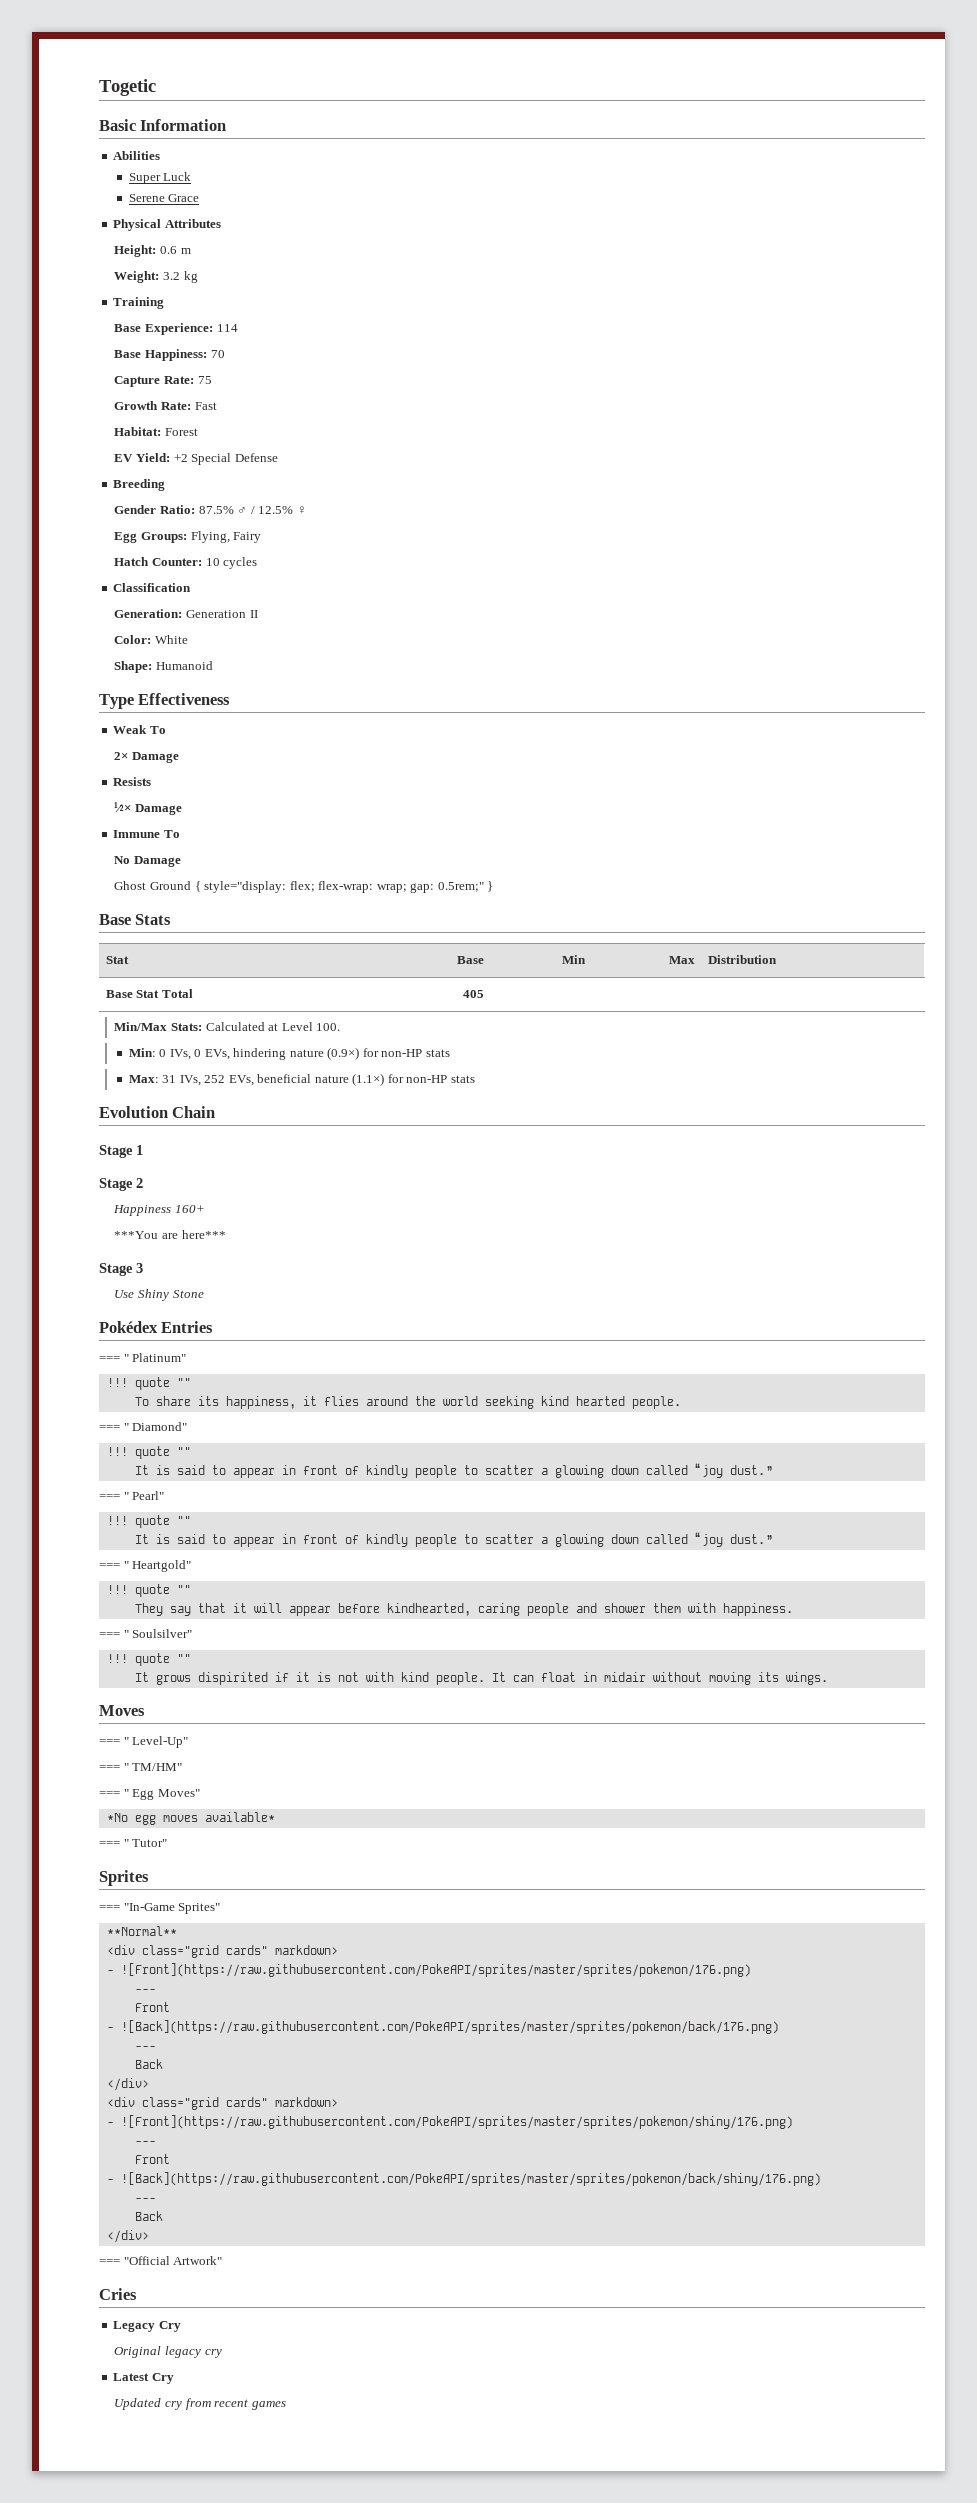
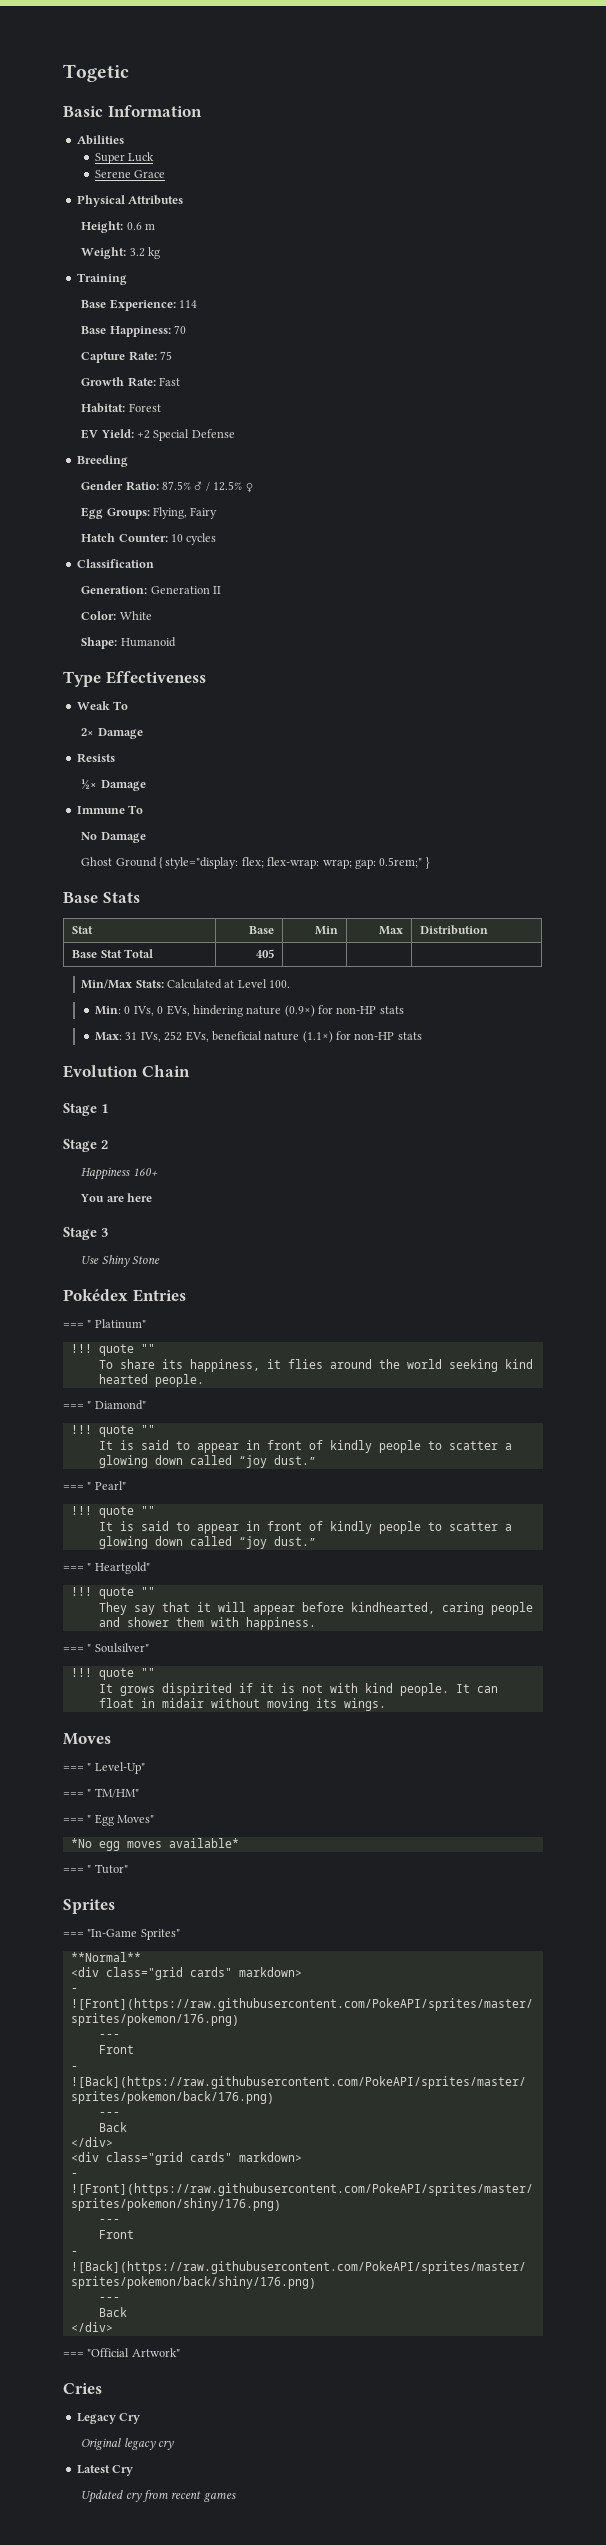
[114,1230,226,1239] ***You are here*** -> [80,1193,153,1202] You are here

